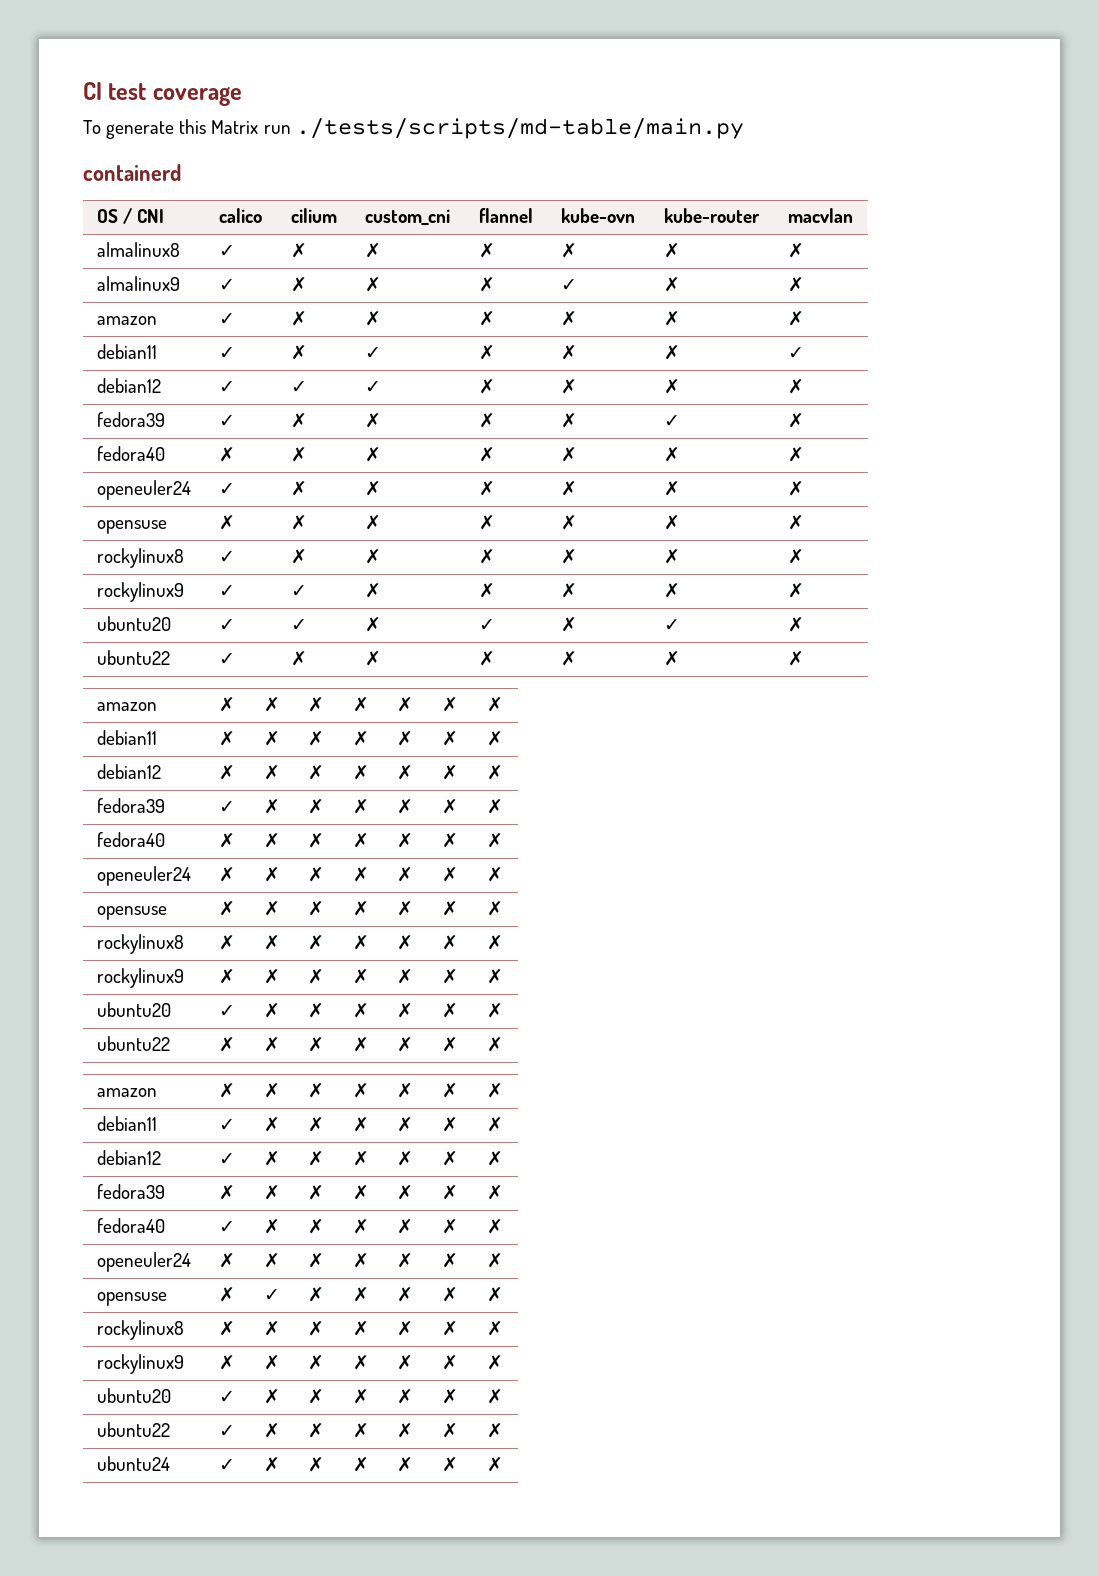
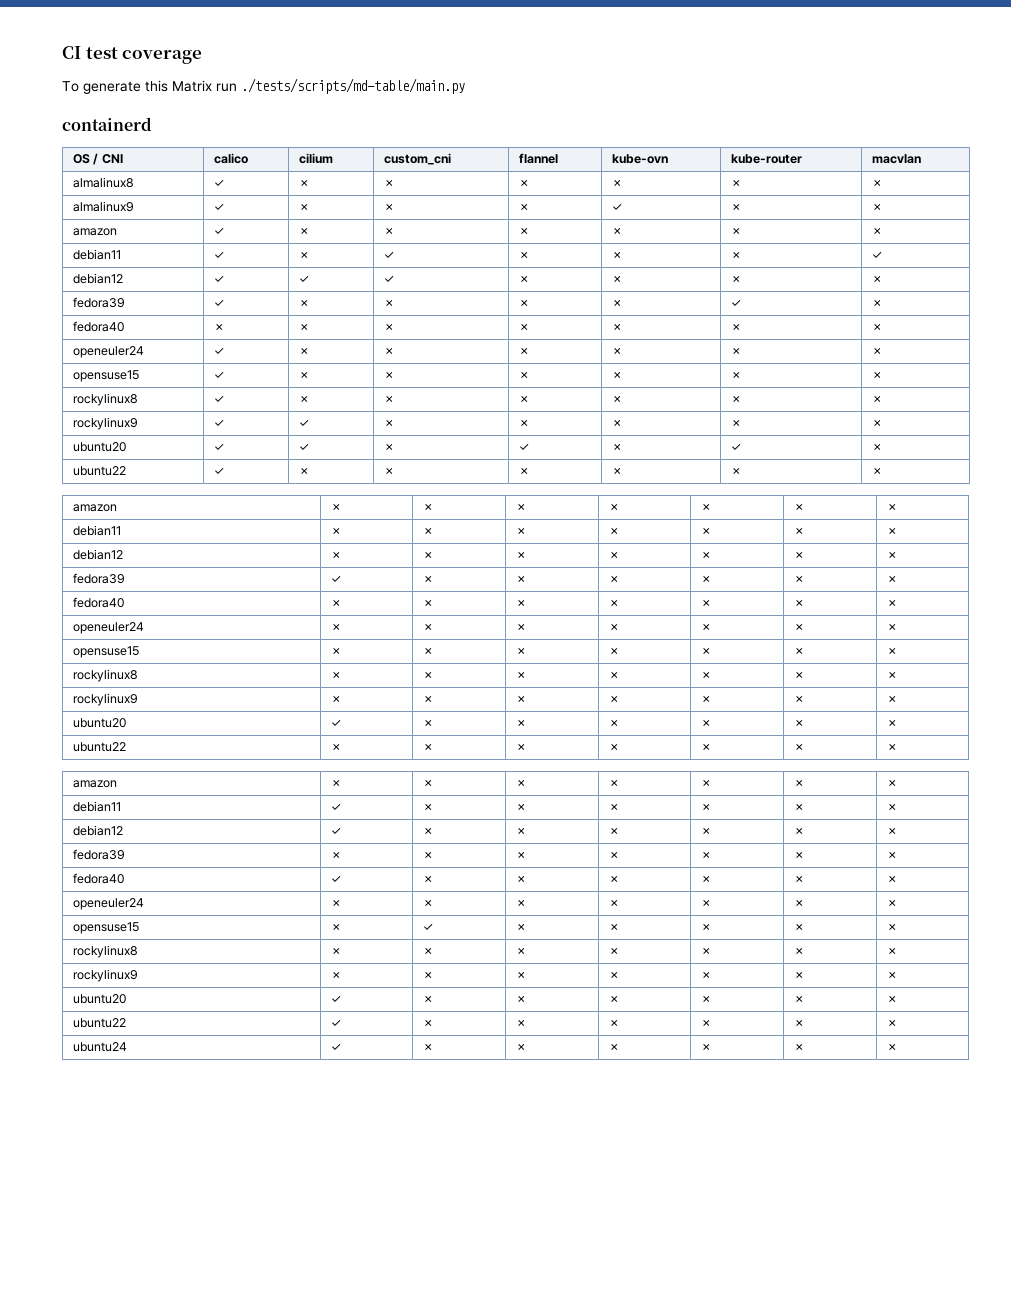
[96,520,167,534] [218,515,235,530] opensuse | ✗ -> [72,370,139,382] [213,371,225,379] opensuse15 | ✓
[96,906,167,920] opensuse -> [72,646,139,658] opensuse15
[96,1292,167,1306] opensuse -> [72,922,139,934] opensuse15

